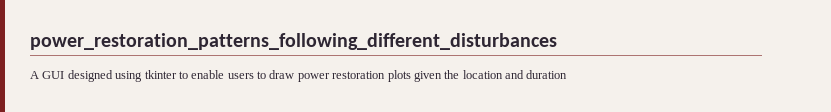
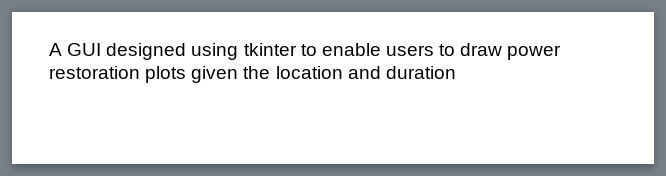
[30,33,557,50] power_restoration_patterns_following_different_disturbances // -> (49, 49) none

